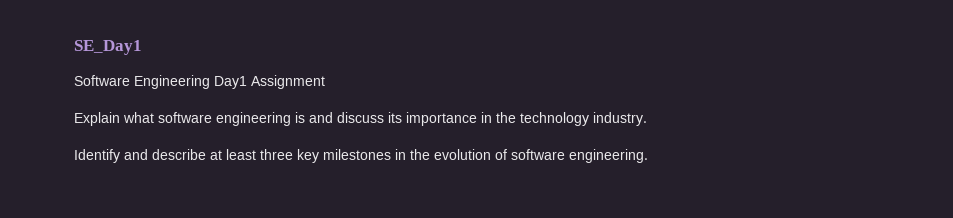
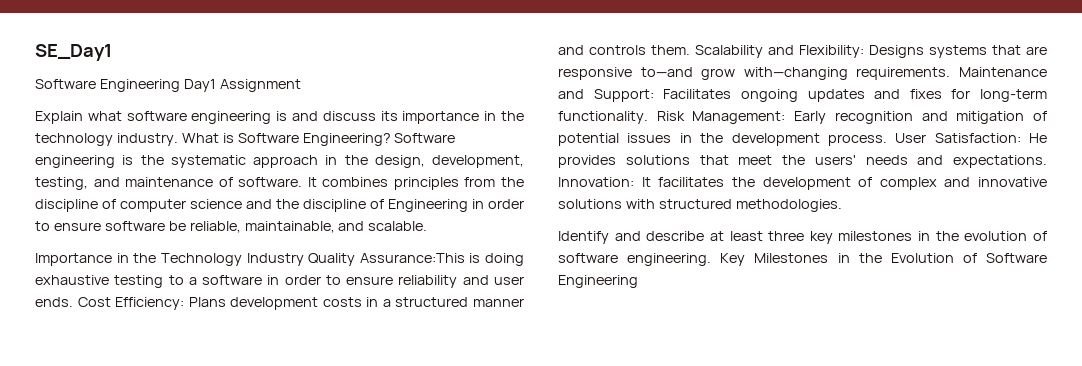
(647, 119) none -> [181,133,456,146] [35,155,524,168] [35,177,524,190] [35,199,524,212] [35,221,428,233] [35,253,524,266] [35,275,524,288] [35,297,524,310] [558,45,1047,58] [558,67,1047,80] [558,89,1047,102] [558,111,1047,124] [558,133,1047,146] [558,155,1047,168] [558,177,1047,190] [558,199,842,212] What is Software Engineering? Software engineering is the systematic approach in the design, development, testing, and maintenance of software. It combines principles from the discipline of computer science and the discipline of Engineering in order to ensure software be reliable, maintainable, and scalable. // Importance in the Technology Industry Quality Assurance:This is doing exhaustive testing to a software in order to ensure reliability and user ends. Cost Efficiency: Plans development costs in a structured manner and controls them. Scalability and Flexibility: Designs systems that are responsive to—and grow with—changing requirements. Maintenance and Support: Facilitates ongoing updates and fixes for long-term functionality. Risk Management: Early recognition and mitigation of potential issues in the development process. User Satisfaction: He provides solutions that meet the users' needs and expectations. Innovation: It facilitates the development of complex and innovative solutions with structured methodologies.
(648, 156) none -> [720,253,1047,266] [558,275,638,288] Key Milestones in the Evolution of Software Engineering

